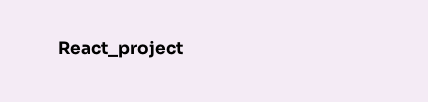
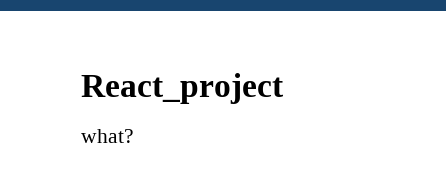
(183, 49) none -> [81,129,134,143] // what?

